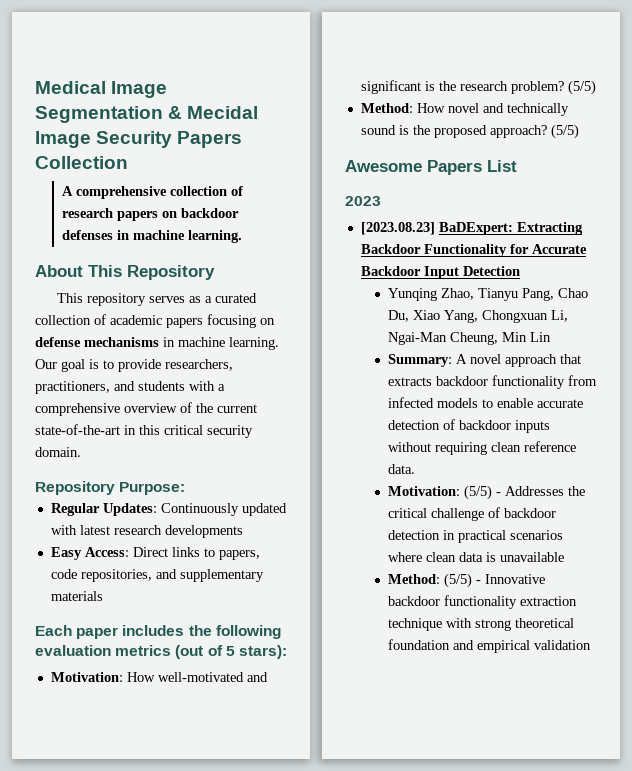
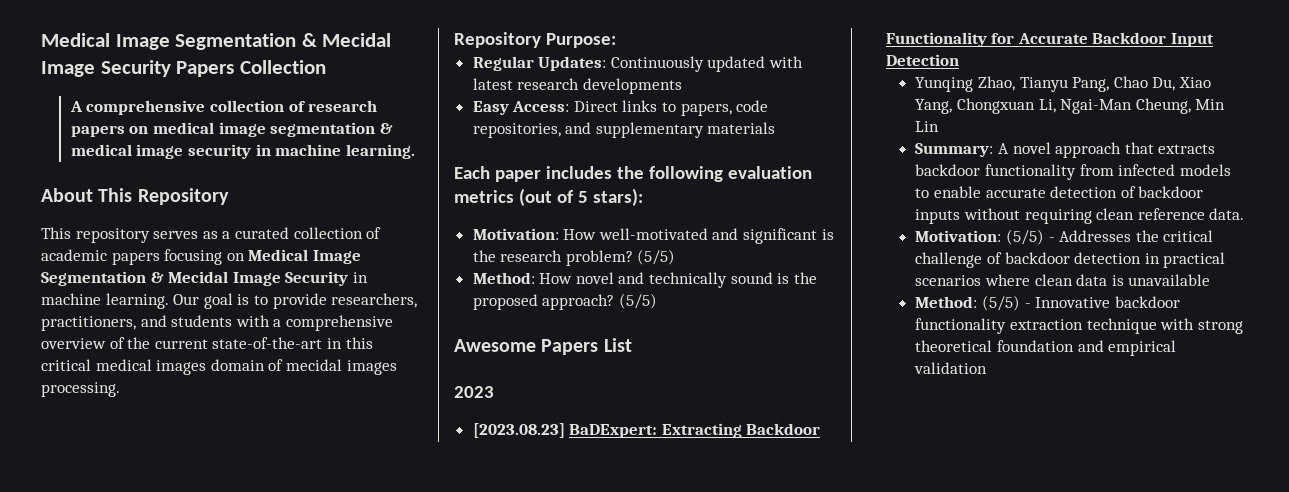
[181,208,240,218] [62,230,114,240] backdoor defenses -> [152,122,393,137] [70,144,251,159] medical image segmentation & medical image security
[35,337,159,347] defense mechanisms -> [248,249,361,264] [41,271,349,286] Medical Image Segmentation & Mecidal Image Security
[207,425,253,438] [35,447,81,457] security domain. -> [95,359,397,375] [41,382,120,397] medical images domain of mecidal images processing.

